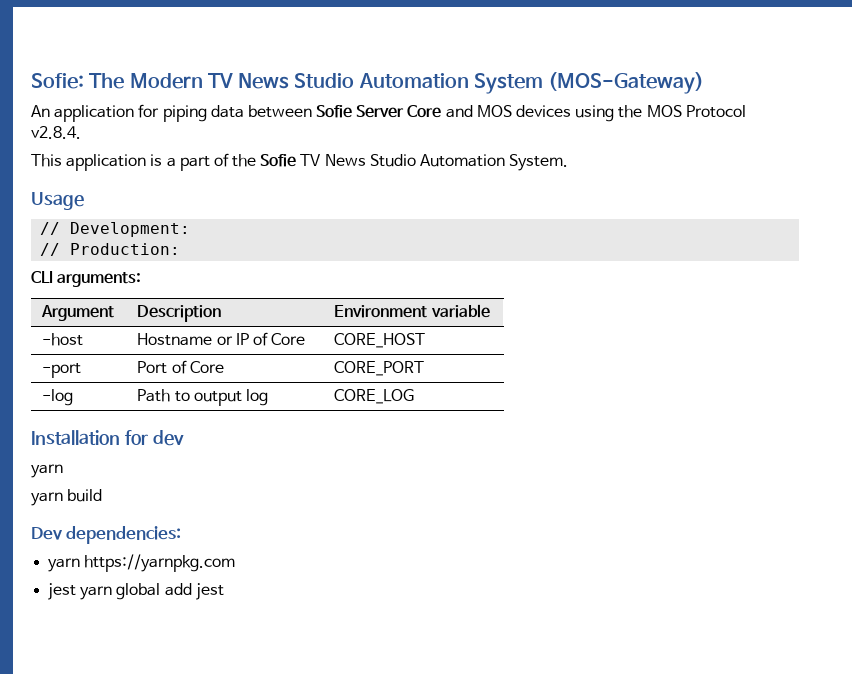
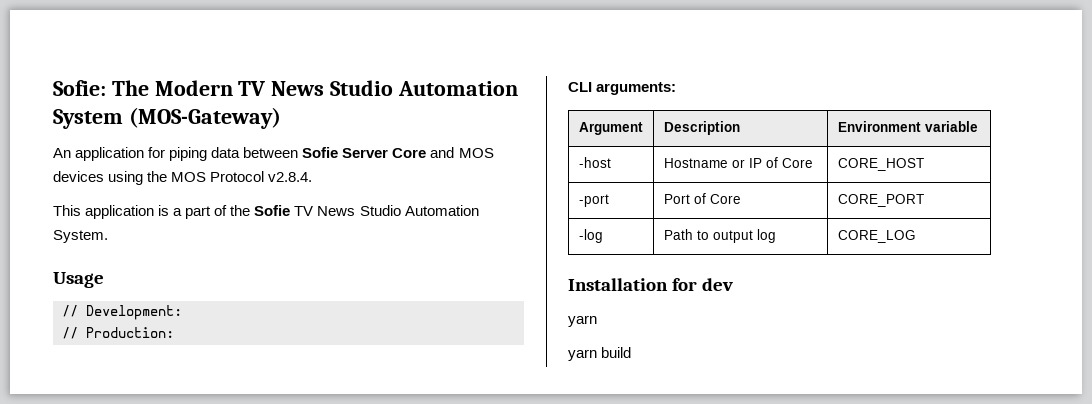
[31,526,182,544] [48,554,236,572] [48,583,224,600] // Dev dependencies: // yarn https://yarnpkg.com // jest yarn global add jest -> (632, 352) none

